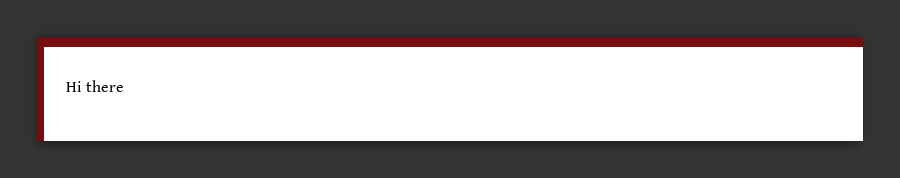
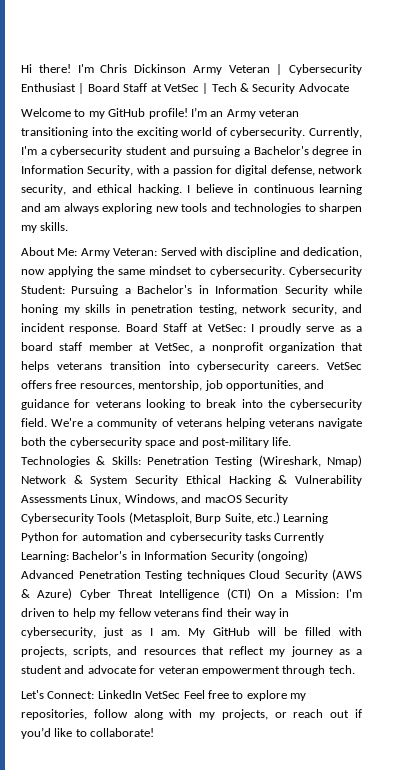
[86,80,125,92] there -> [38,64,362,75] [21,83,349,94] [21,107,299,119] [21,127,362,138] [21,146,362,157] [21,165,362,176] [21,184,362,195] [21,203,363,214] [21,222,69,233] [21,247,362,258] [21,266,362,277] [21,285,362,296] [21,304,362,315] [21,323,363,334] [21,342,363,353] [21,361,362,372] [21,380,325,391] [21,399,362,410] [21,418,362,429] [21,437,292,448] [21,455,362,467] [21,475,362,486] [21,494,288,505] [21,512,329,524] [21,532,325,543] [21,550,308,562] [21,569,362,581] [21,588,362,600] [21,608,290,619] [21,627,362,638] [21,646,363,657] [21,665,355,676] [21,690,306,701] [21,709,362,720] [21,727,155,739] there! I'm Chris Dickinson Army Veteran | Cybersecurity Enthusiast | Board Staff at VetSec | Tech & Security Advocate // Welcome to my GitHub profile! I’m an Army veteran transitioning into the exciting world of cybersecurity. Currently, I'm a cybersecurity student and pursuing a Bachelor's degree in Information Security, with a passion for digital defense, network security, and ethical hacking. I believe in continuous learning and am always exploring new tools and technologies to sharpen my skills. // About Me: Army Veteran: Served with discipline and dedication, now applying the same mindset to cybersecurity. Cybersecurity Student: Pursuing a Bachelor's in Information Security while honing my skills in penetration testing, network security, and incident response. Board Staff at VetSec: I proudly serve as a board staff member at VetSec, a nonprofit organization that helps veterans transition into cybersecurity careers. VetSec offers free resources, mentorship, job opportunities, and guidance for veterans looking to break into the cybersecurity field. We're a community of veterans helping veterans navigate both the cybersecurity space and post-military life. Technologies & Skills: Penetration Testing (Wireshark, Nmap) Network & System Security Ethical Hacking & Vulnerability Assessments Linux, Windows, and macOS Security Cybersecurity Tools (Metasploit, Burp Suite, etc.) Learning Python for automation and cybersecurity tasks Currently Learning: Bachelor's in Information Security (ongoing) Advanced Penetration Testing techniques Cloud Security (AWS & Azure) Cyber Threat Intelligence (CTI) On a Mission: I'm driven to help my fellow veterans find their way in cybersecurity, just as I am. My GitHub will be filled with projects, scripts, and resources that reflect my journey as a student and advocate for veteran empowerment through tech. // Let's Connect: LinkedIn VetSec Feel free to explore my repositories, follow along with my projects, or reach out if you’d like to collaborate!

